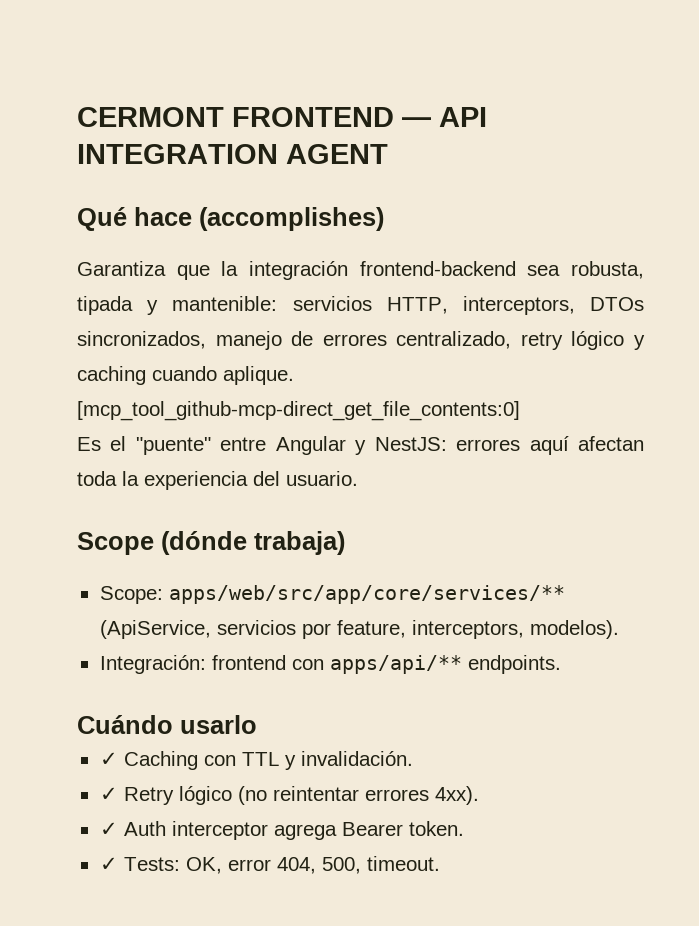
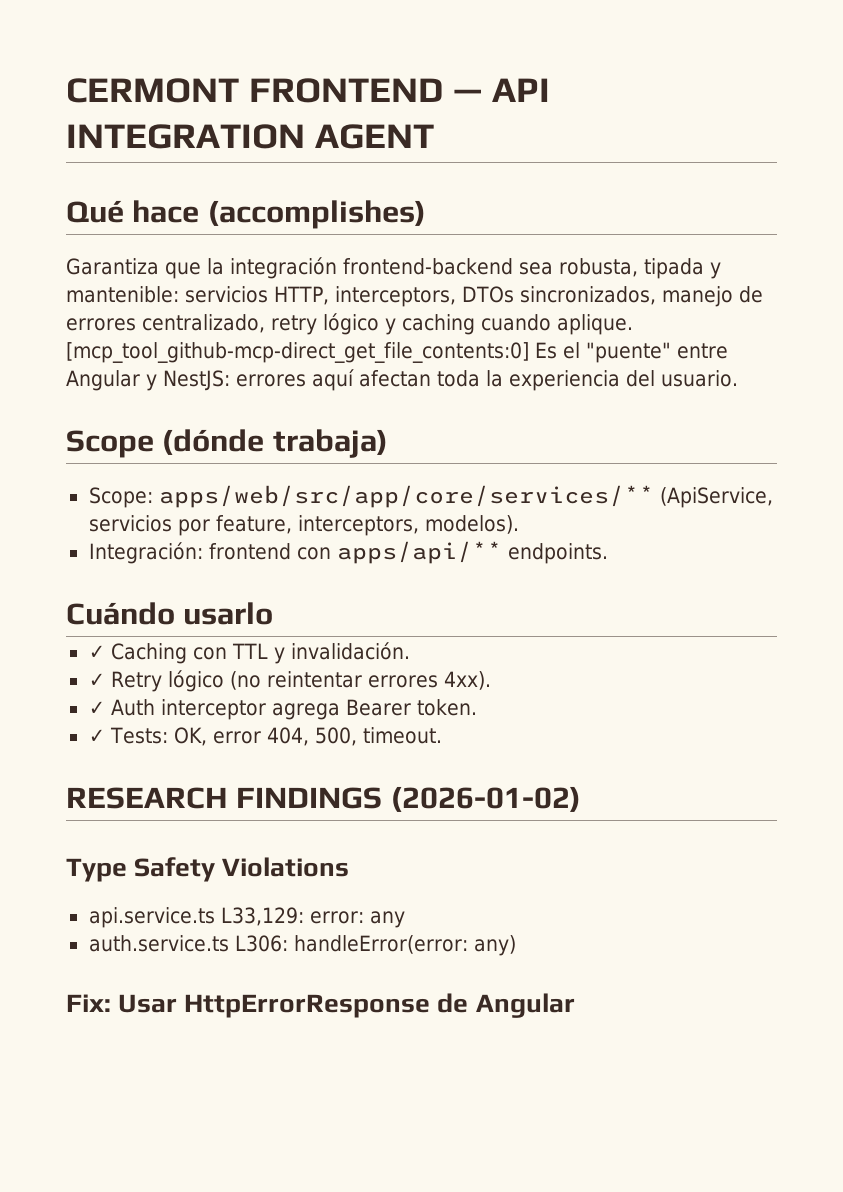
(520, 411) // -> (529, 352) none
(440, 863) none -> [66,786,581,812] [66,857,350,882] [88,907,405,928] [88,935,516,956] [66,993,575,1018] // RESEARCH FINDINGS (2026-01-02) // Type Safety Violations // api.service.ts L33,129: error: any // auth.service.ts L306: handleError(error: any) // Fix: Usar HttpErrorResponse de Angular

